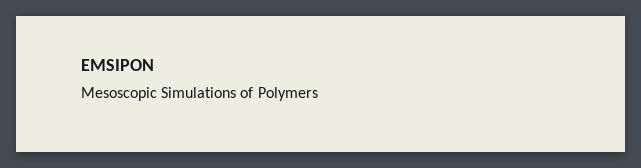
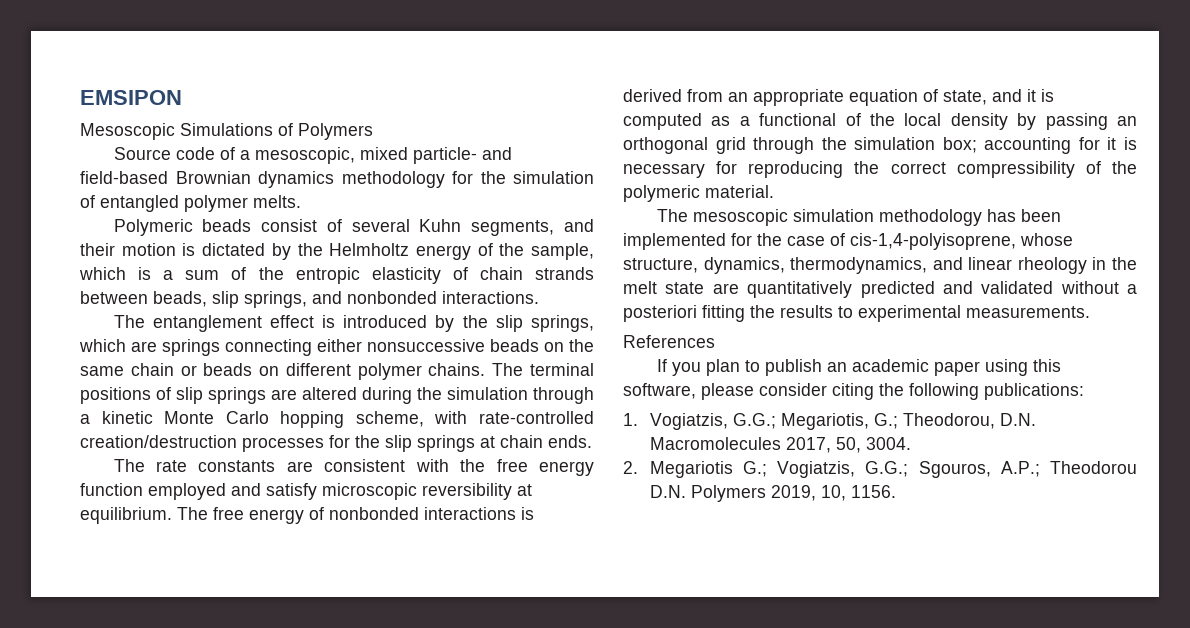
(318, 94) none -> [113,147,512,164] [80,171,594,188] [80,195,301,212] [113,219,594,236] [80,243,594,260] [79,267,594,284] [80,291,539,308] [113,315,594,332] [79,339,594,356] [80,363,594,380] [80,387,594,404] [80,411,594,428] [80,435,592,452] [113,459,594,476] [80,483,532,500] [80,507,534,524] [623,89,1054,106] [623,113,1137,130] [623,137,1137,154] [623,161,1137,178] [623,185,774,202] [656,209,1061,226] [623,233,1073,250] [623,257,1137,274] [623,281,1137,298] [623,305,1090,322] [623,335,715,348] [656,359,1061,376] [623,383,1084,400] [623,413,1036,430] [649,437,911,453] [623,461,1137,478] [649,485,896,502] // Source code of a mesoscopic, mixed particle- and field-based Brownian dynamics methodology for the simulation of entangled polymer melts. // Polymeric beads consist of several Kuhn segments, and their motion is dictated by the Helmholtz energy of the sample, which is a sum of the entropic elasticity of chain strands between beads, slip springs, and nonbonded interactions. // The entanglement effect is introduced by the slip springs, which are springs connecting either nonsuccessive beads on the same chain or beads on different polymer chains. The terminal positions of slip springs are altered during the simulation through a kinetic Monte Carlo hopping scheme, with rate-controlled creation/destruction processes for the slip springs at chain ends. // The rate constants are consistent with the free energy function employed and satisfy microscopic reversibility at equilibrium. The free energy of nonbonded interactions is derived from an appropriate equation of state, and it is computed as a functional of the local density by passing an orthogonal grid through the simulation box; accounting for it is necessary for reproducing the correct compressibility of the polymeric material. // The mesoscopic simulation methodology has been implemented for the case of cis-1,4-polyisoprene, whose structure, dynamics, thermodynamics, and linear rheology in the melt state are quantitatively predicted and validated without a posteriori fitting the results to experimental measurements. // References // If you plan to publish an academic paper using this software, please consider citing the following publications: // 1. Vogiatzis, G.G.; Megariotis, G.; Theodorou, D.N. Macromolecules 2017, 50, 3004. // 2. Megariotis G.; Vogiatzis, G.G.; Sgouros, A.P.; Theodorou D.N. Polymers 2019, 10, 1156.

